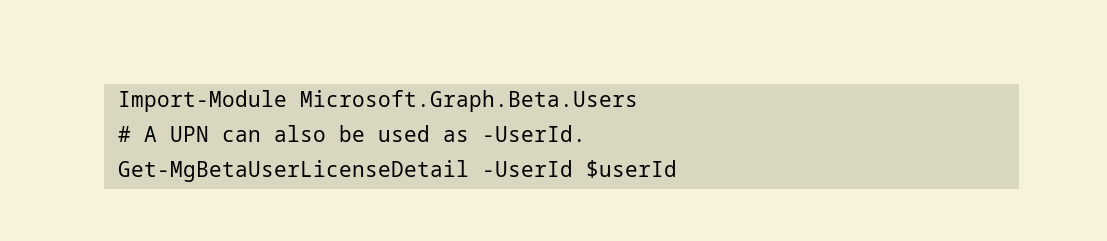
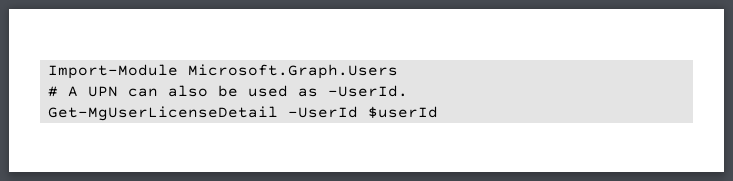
[299,90,638,112] Microsoft.Graph.Beta.Users -> [188,64,399,79] Microsoft.Graph.Users
[117,160,469,182] Get-MgBetaUserLicenseDetail -> [48,106,279,121] Get-MgUserLicenseDetail

